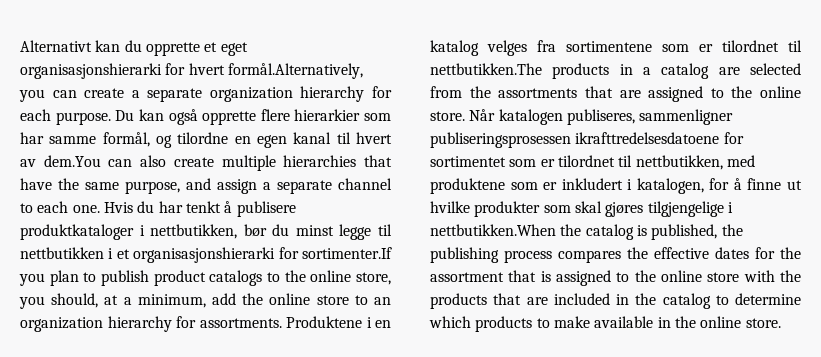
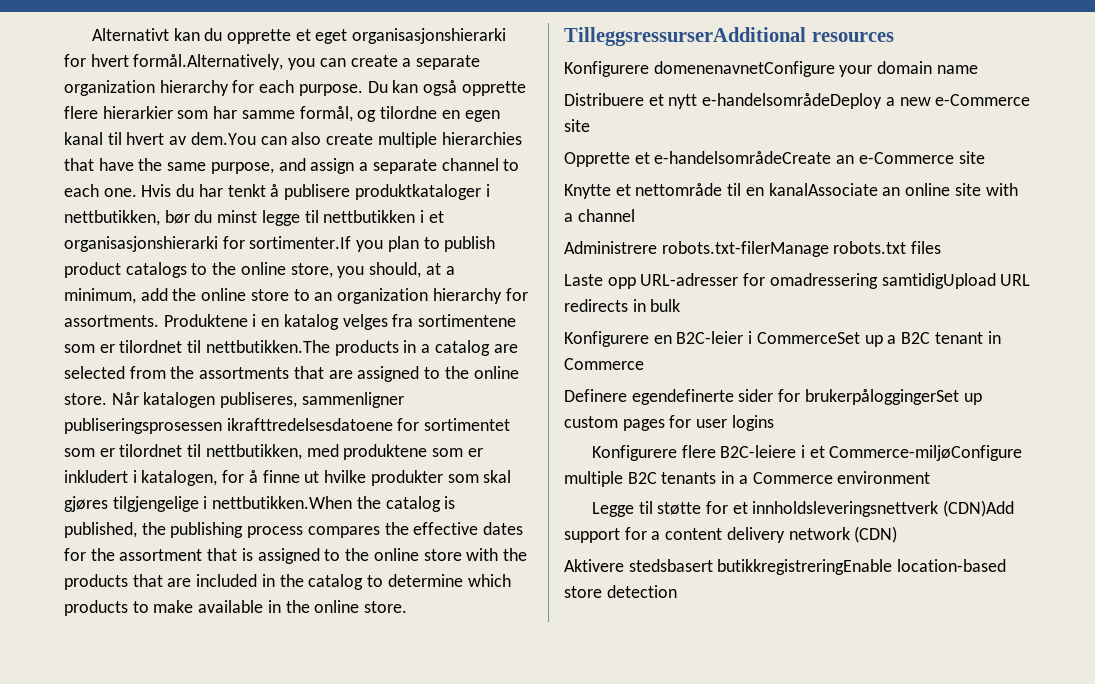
(781, 323) none -> [564,27,894,46] [564,61,978,77] [564,93,1031,109] [564,119,590,132] [564,151,985,167] [564,183,1018,199] [564,209,635,222] [564,241,942,257] [564,273,1031,289] [564,299,681,312] [564,331,1001,347] [564,358,644,370] [564,389,982,405] [564,415,774,431] [591,445,1023,461] [564,471,931,487] [591,500,1015,517] [564,526,898,543] [564,559,1007,575] [564,585,677,598] // TilleggsressurserAdditional resources // Konfigurere domenenavnetConfigure your domain name // Distribuere et nytt e-handelsområdeDeploy a new e-Commerce site // Opprette et e-handelsområdeCreate an e-Commerce site // Knytte et nettområde til en kanalAssociate an online site with a channel // Administrere robots.txt-filerManage robots.txt files // Laste opp URL-adresser for omadressering samtidigUpload URL redirects in bulk // Konfigurere en B2C-leier i CommerceSet up a B2C tenant in Commerce // Definere egendefinerte sider for brukerpåloggingerSet up custom pages for user logins // Konfigurere flere B2C-leiere i et Commerce-miljøConfigure multiple B2C tenants in a Commerce environment // Legge til støtte for et innholdsleveringsnettverk (CDN)Add support for a content delivery network (CDN) // Aktivere stedsbasert butikkregistreringEnable location-based store detection

